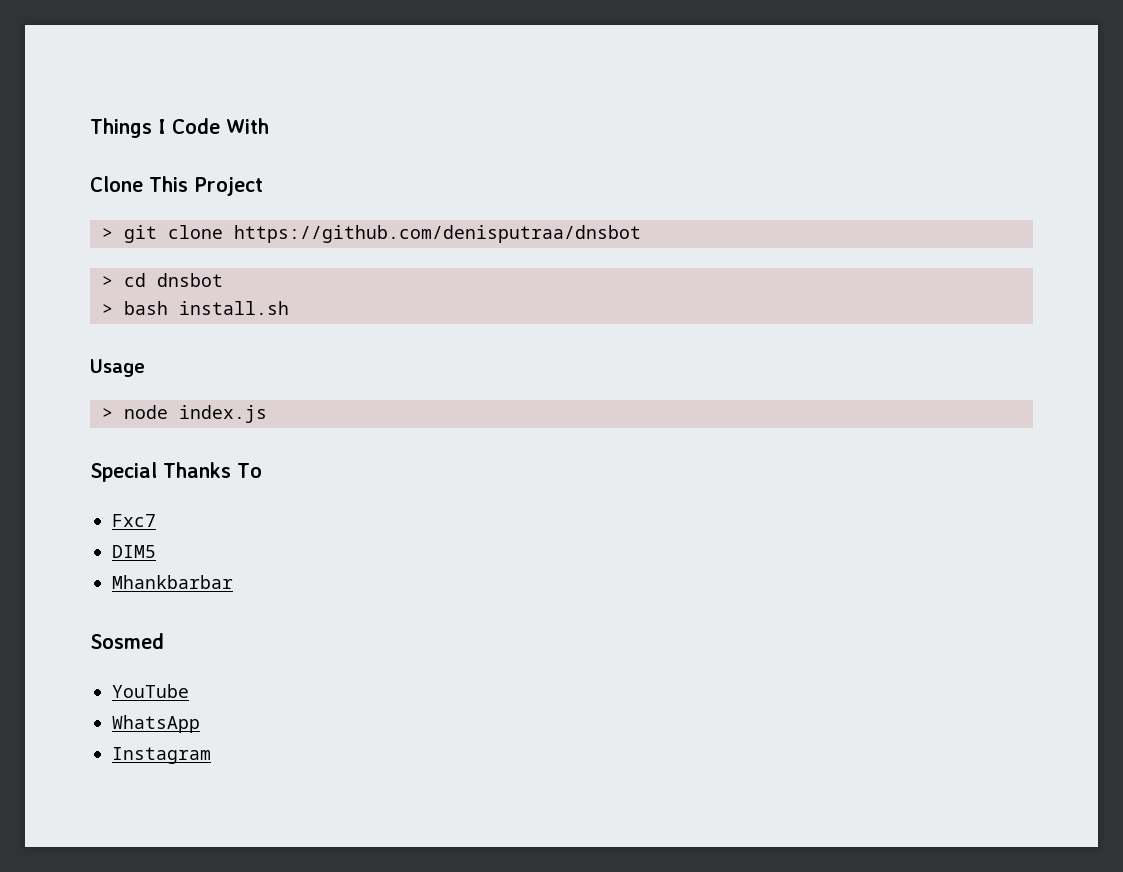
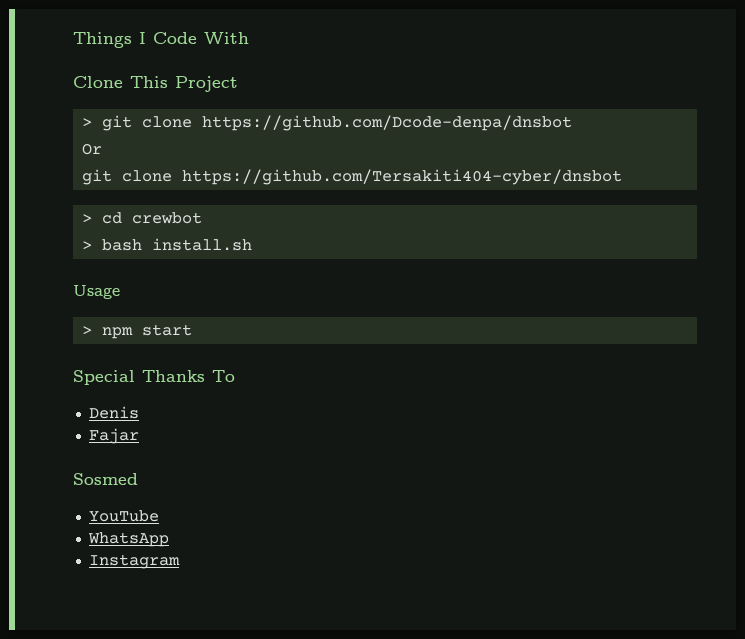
[234,225,641,243] https://github.com/denisputraa/dnsbot -> [201,115,572,131] [81,143,102,155] [81,169,622,185] https://github.com/Dcode-denpa/dnsbot // Or // git clone https://github.com/Tersakiti404-cyber/dnsbot
[157,273,223,287] dnsbot -> [131,212,202,224] crewbot
[124,405,267,423] node index.js -> [101,324,192,339] npm start
[112,514,156,527] [112,545,156,558] [112,575,233,589] Fxc7 // DIM5 // Mhankbarbar -> [88,406,139,419] [88,428,139,444] Denis // Fajar

